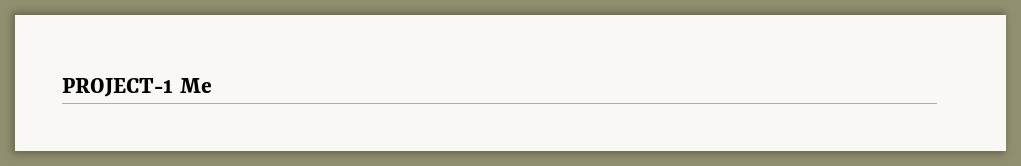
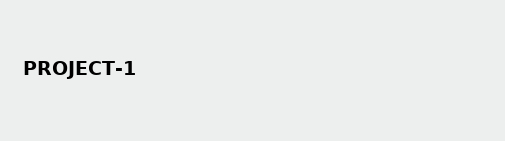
[179,78,212,93] Me -> (136, 70) none

